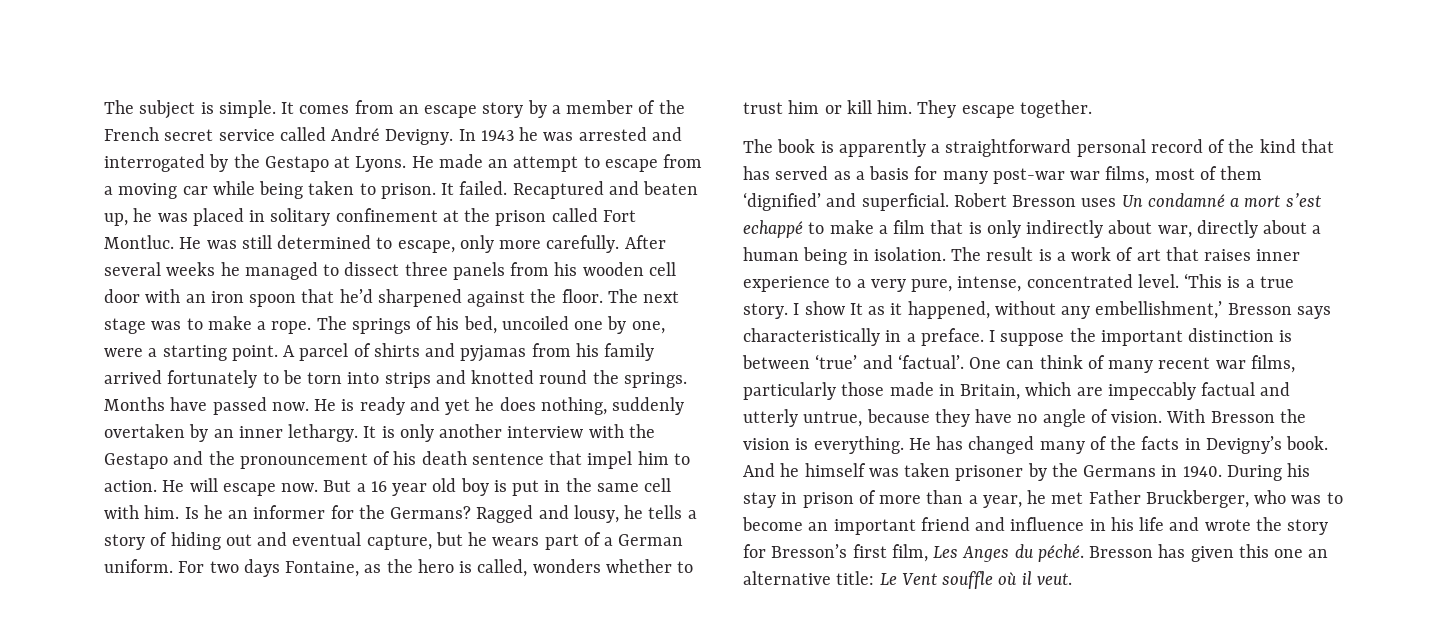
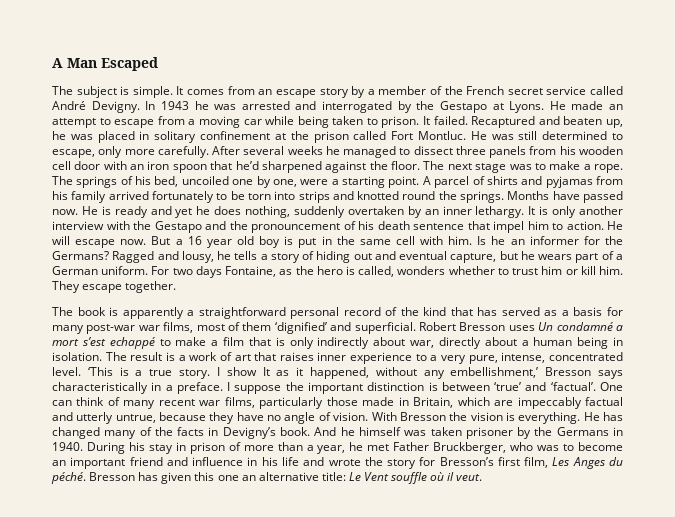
(104, 107) none -> [52,57,158,71] A Man Escaped //

